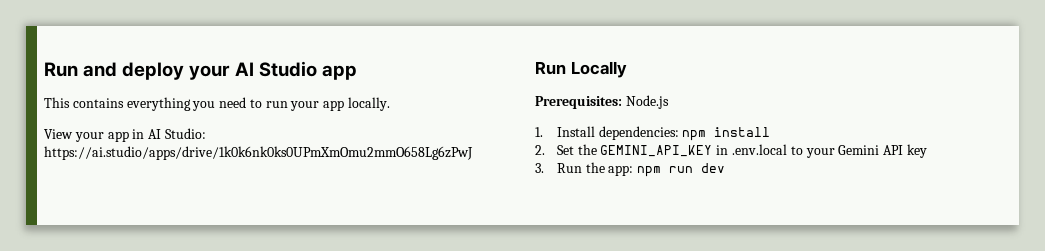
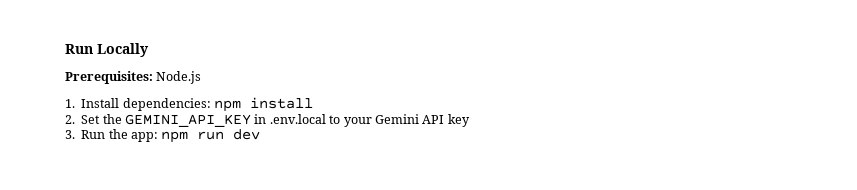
[44,61,357,80] [44,97,391,111] [44,128,206,142] [44,146,473,160] [535,61,566,75] Run and deploy your AI Studio app // This contains everything you need to run your app locally. // View your app in AI Studio: https://ai.studio/apps/drive/1k0k6nk0ks0UPmXmOmu2mmO658Lg6zPwJ // Run -> [65,44,93,54] Run

